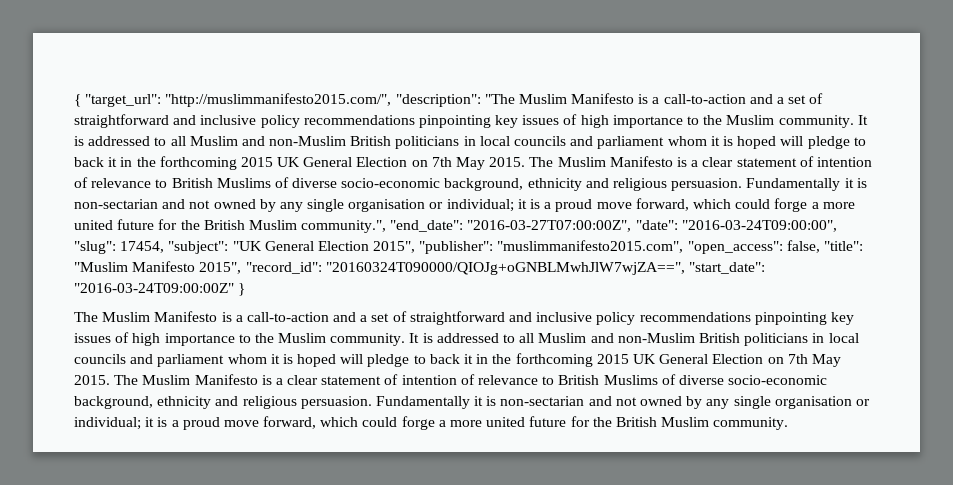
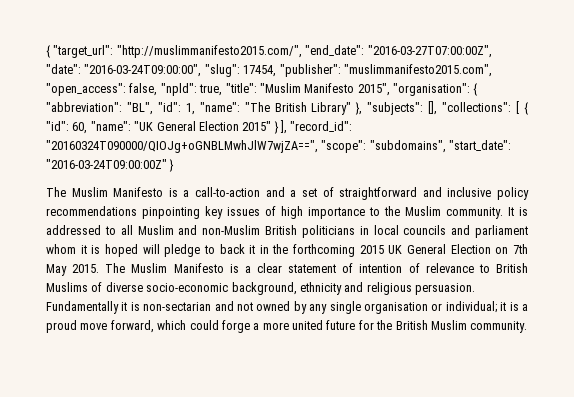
[395,93,824,107] [74,114,868,128] [74,136,866,149] [74,156,872,170] [74,177,867,191] [74,198,855,212] [74,219,387,233] "description": "The Muslim Manifesto is a call-to-action and a set of straightforward and inclusive policy recommendations pinpointing key issues of high importance to the Muslim community. It is addressed to all Muslim and non-Muslim British politicians in local councils and parliament whom it is hoped will pledge to back it in the forthcoming 2015 UK General Election on 7th May 2015. The Muslim Manifesto is a clear statement of intention of relevance to British Muslims of diverse socio-economic background, ethnicity and religious persuasion. Fundamentally it is non-sectarian and not owned by any single organisation or individual; it is a proud move forward, which could forge a more united future for the British Muslim community.", -> (302, 51) none
[168,241,416,254] "subject": "UK General Election 2015", -> (277, 71) none
(820, 246) none -> [160,83,223,96] "npld": true,
[245,262,685,275] "record_id": "20160324T090000/QIOJg+oGNBLMwhJlW7wjZA==", -> [393,83,478,96] [46,101,528,115] [46,120,353,134] [46,140,446,153] "organisation": { "abbreviation": "BL", "id": 1, "name": "The British Library" }, "subjects": [], "collections": [ { "id": 60, "name": "UK General Election 2015" } ], "record_id": "20160324T090000/QIOJg+oGNBLMwhJlW7wjZA==", "scope": "subdomains",

